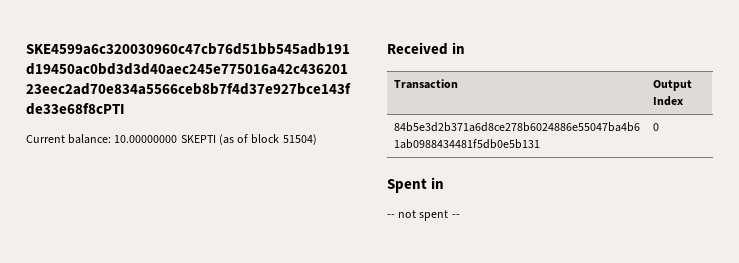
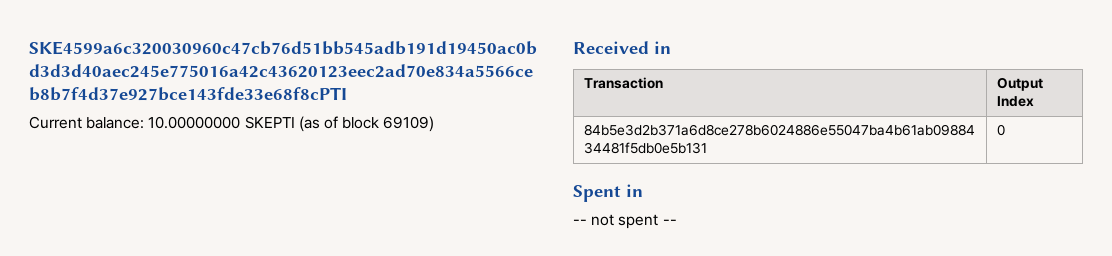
[282,134,317,145] 51504) -> [383,116,435,132] 69109)

